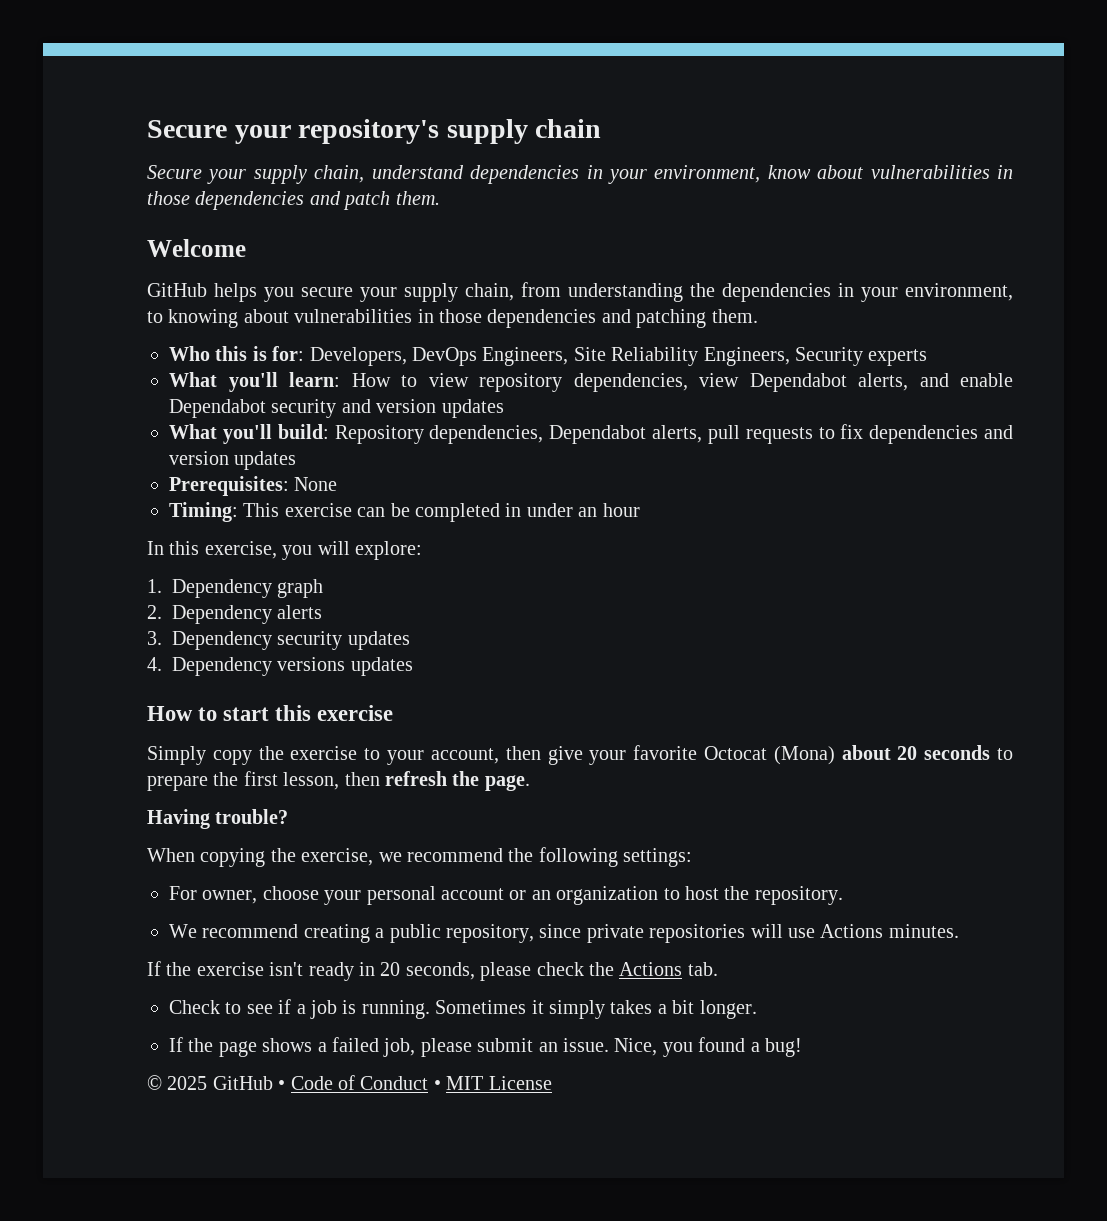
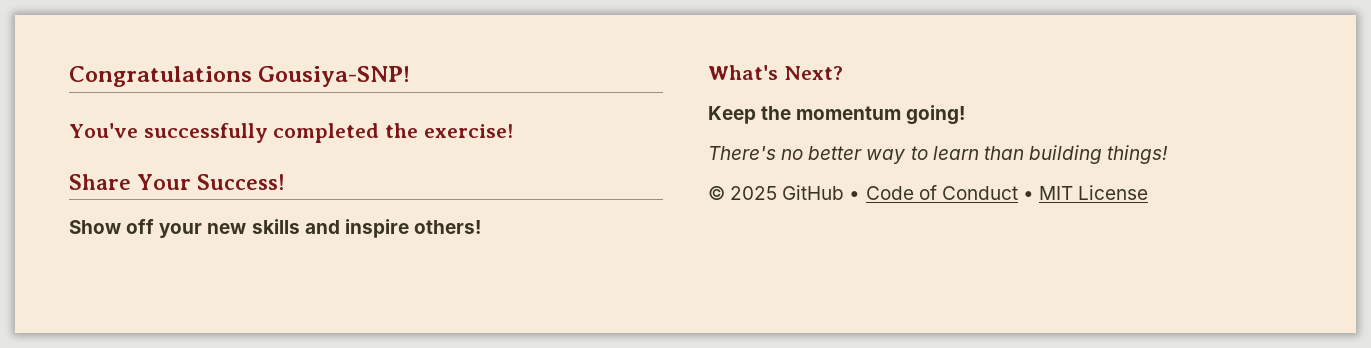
[147,119,602,144] [147,165,1013,184] [147,191,440,210] [147,239,246,257] [147,282,1013,302] [147,309,758,328] [169,346,928,366] [169,372,1013,392] [169,399,504,418] [169,424,1014,444] [169,451,297,470] [169,476,338,496] [169,502,640,522] [147,541,422,560] [147,579,324,598] [147,605,323,624] [147,631,410,650] [147,657,413,676] [147,705,394,721] [147,745,1013,765] [147,771,530,791] [147,809,289,829] [147,847,693,867] [169,886,843,905] [169,924,959,943] [147,961,718,981] [169,999,757,1019] [169,1037,802,1057] Secure your repository's supply chain // Secure your supply chain, understand dependencies in your environment, know about vulnerabilities in those dependencies and patch them. // Welcome // GitHub helps you secure your supply chain, from understanding the dependencies in your environment, to knowing about vulnerabilities in those dependencies and patching them. // Who this is for: Developers, DevOps Engineers, Site Reliability Engineers, Security experts // What you'll learn: How to view repository dependencies, view Dependabot alerts, and enable Dependabot security and version updates // What you'll build: Repository dependencies, Dependabot alerts, pull requests to fix dependencies and version updates // Prerequisites: None // Timing: This exercise can be completed in under an hour // In this exercise, you will explore: // 1. Dependency graph // 2. Dependency alerts // 3. Dependency security updates // 4. Dependency versions updates // How to start this exercise // Simply copy the exercise to your account, then give your favorite Octocat (Mona) about 20 seconds to prepare the first lesson, then refresh the page. // Having trouble? // When copying the exercise, we recommend the following settings: // For owner, choose your personal account or an organization to host the repository. // We recommend creating a public repository, since private repositories will use Actions minutes. // If the exercise isn't ready in 20 seconds, please check the Actions tab. // Check to see if a job is running. Sometimes it simply takes a bit longer. // If the page shows a failed job, please submit an issue. Nice, you found a bug! -> [69,66,411,87] [69,123,513,143] [69,174,284,190] [69,219,481,238] [708,65,843,80] [708,105,966,125] [708,145,1169,164] Congratulations Gousiya-SNP! // You've successfully completed the exercise! // Share Your Success! // Show off your new skills and inspire others! // What's Next? // Keep the momentum going! // There's no better way to learn than building things!

